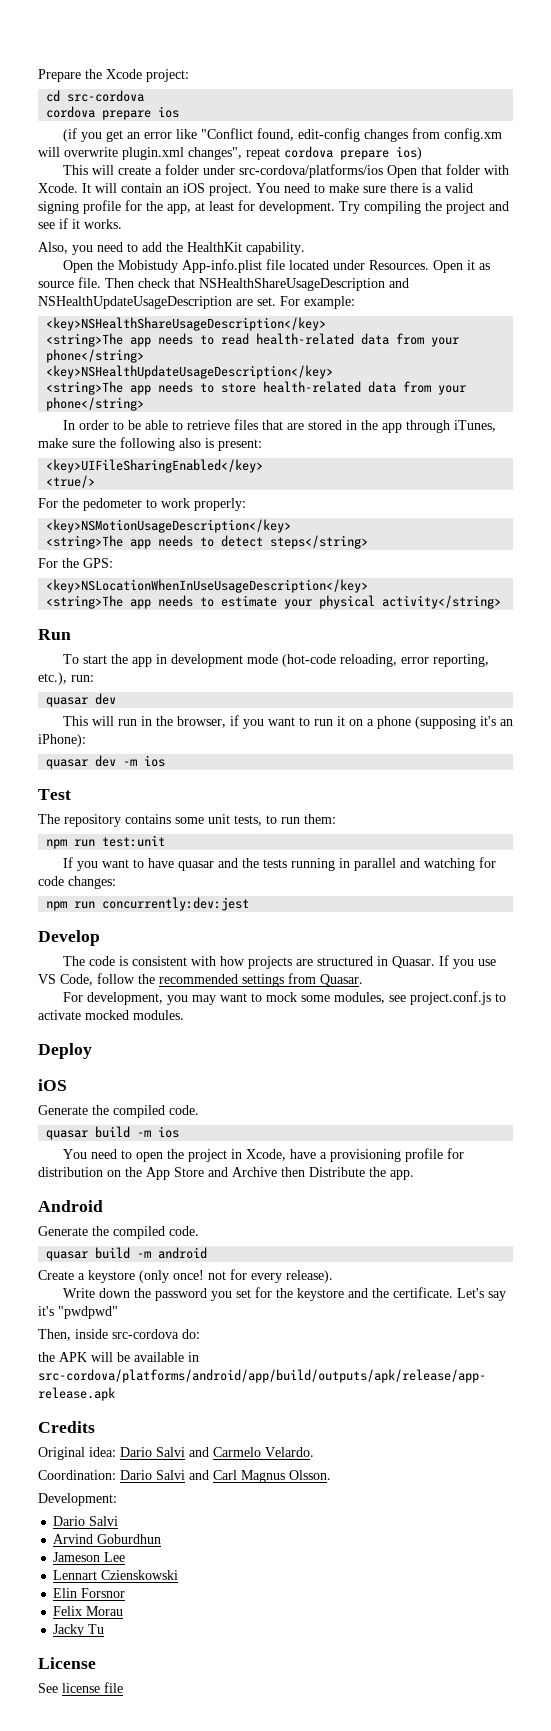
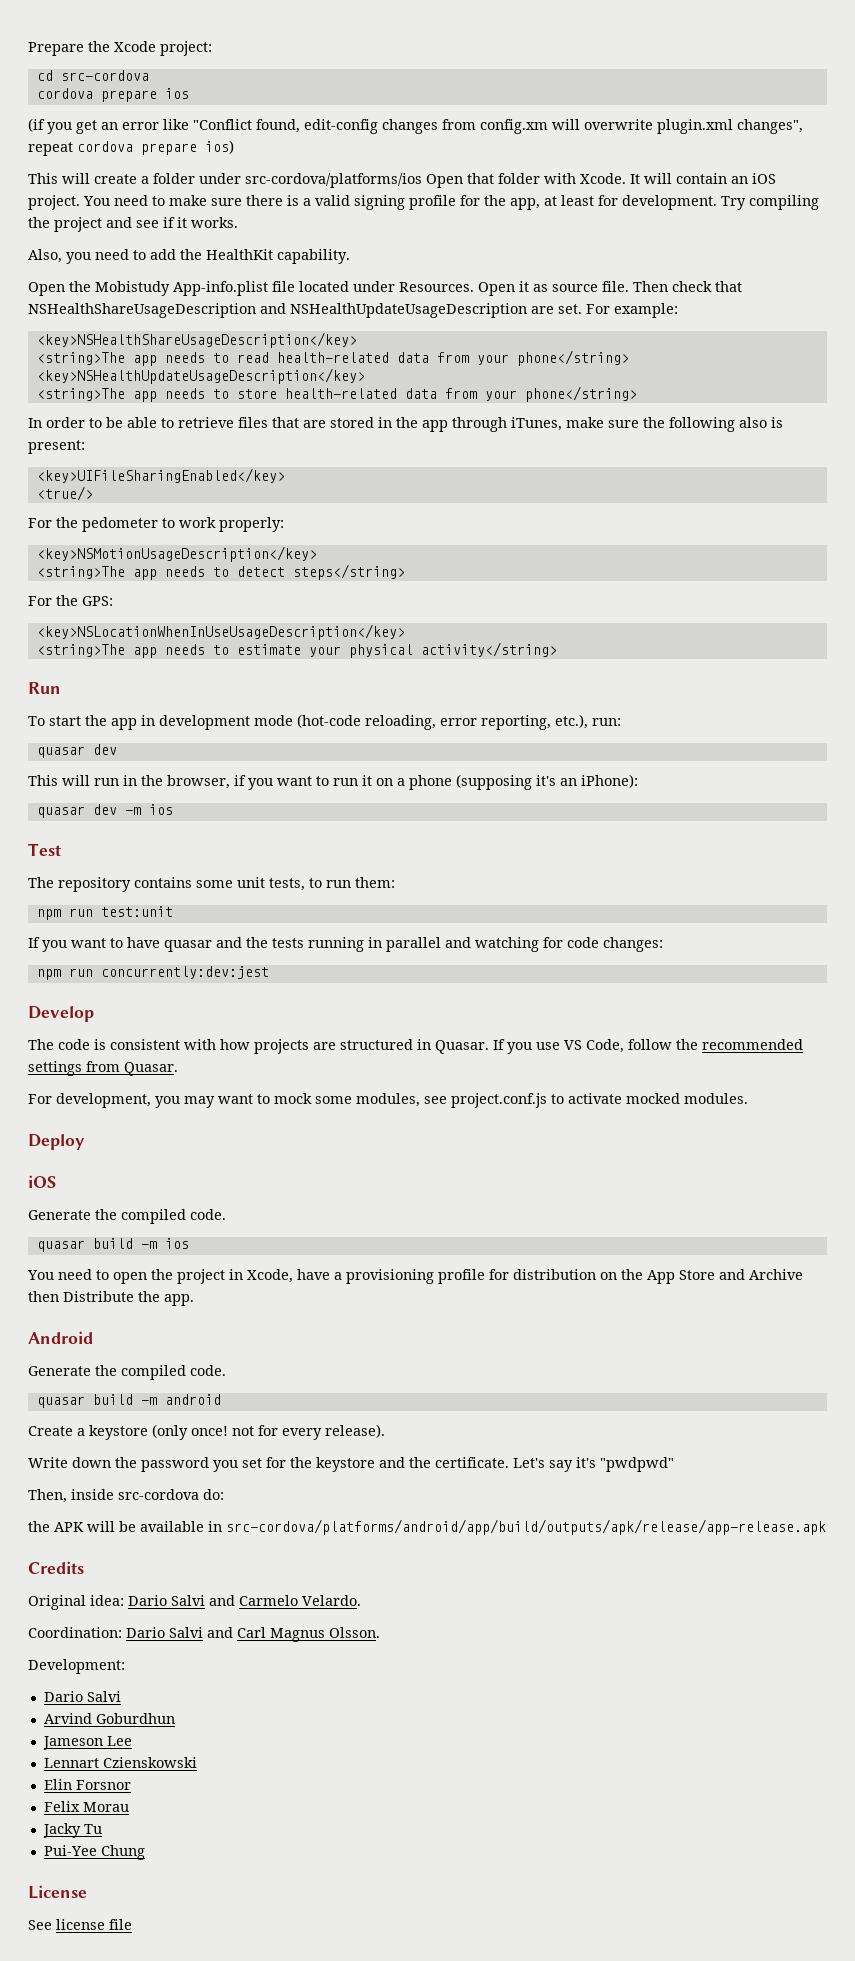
(105, 1629) none -> [43,1845,145,1860] // Pui-Yee Chung

